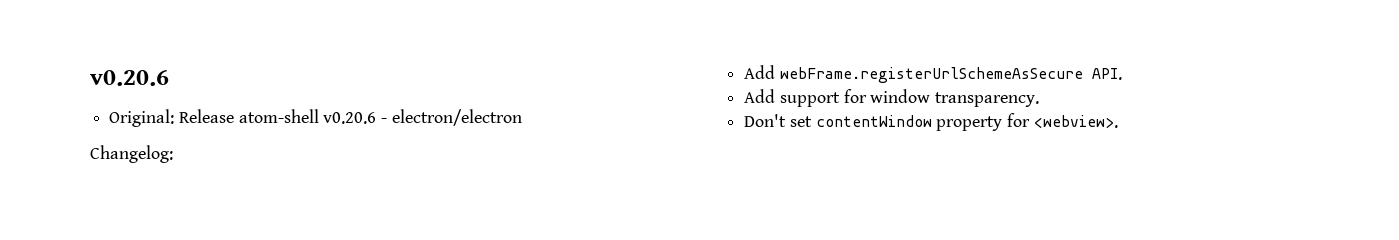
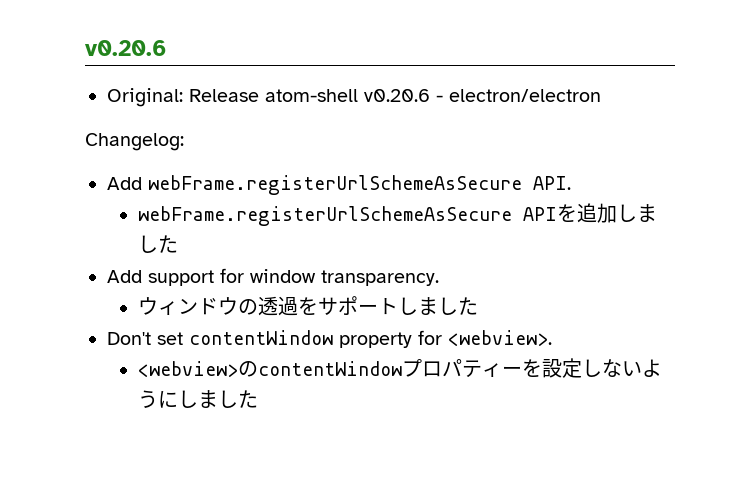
(1122, 74) none -> [138,203,658,226] [138,235,179,253] // webFrame.registerUrlSchemeAsSecure APIを追加しました
(1040, 99) none -> [138,296,479,316] // ウィンドウの透過をサポートしました
(1118, 121) none -> [138,358,663,378] [138,390,259,408] // <webview>のcontentWindowプロパティーを設定しないようにしました

